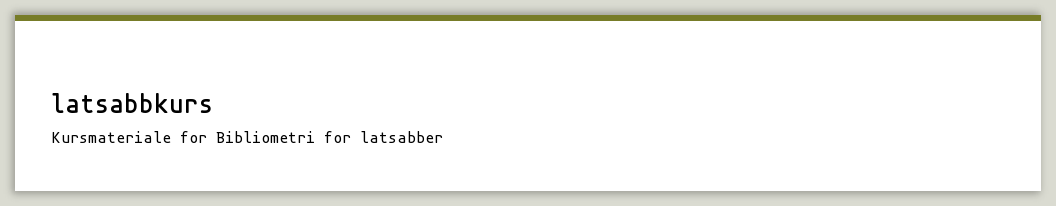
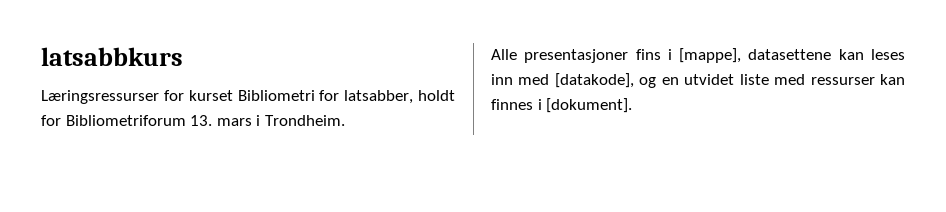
[51,131,443,143] Kursmateriale for Bibliometri for latsabber -> [41,90,455,104] [41,115,345,126] [491,48,905,63] [491,73,906,88] [491,98,633,113] Læringsressurser for kurset Bibliometri for latsabber, holdt for Bibliometriforum 13. mars i Trondheim. // Alle presentasjoner fins i [mappe], datasettene kan leses inn med [datakode], og en utvidet liste med ressurser kan finnes i [dokument].

